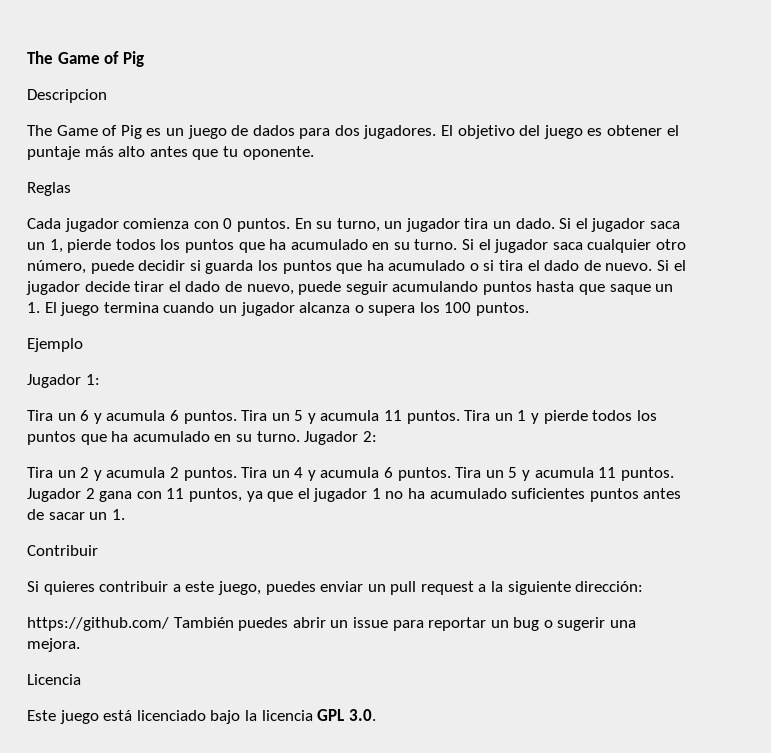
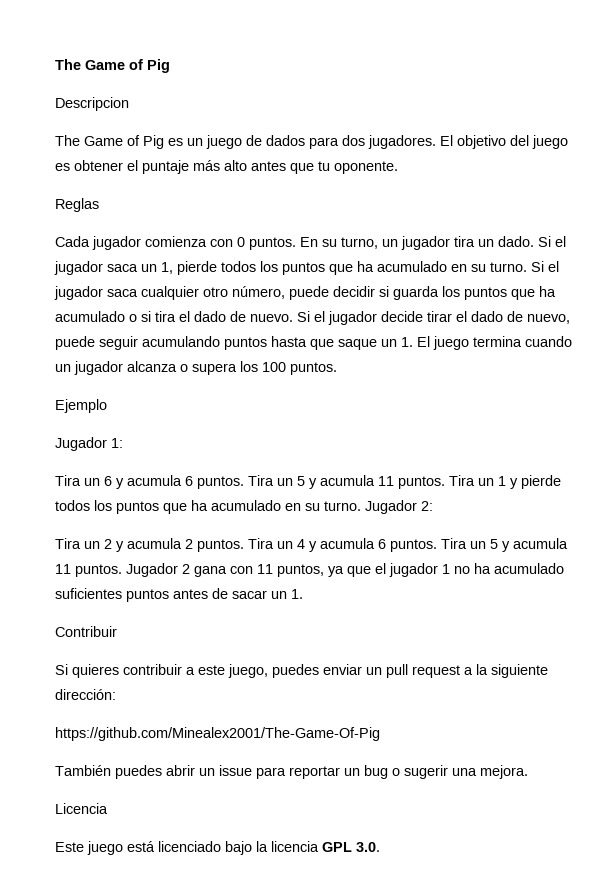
[27,617,169,631] https://github.com/ -> [55,727,380,741] https://github.com/Minealex2001/The-Game-Of-Pig //

